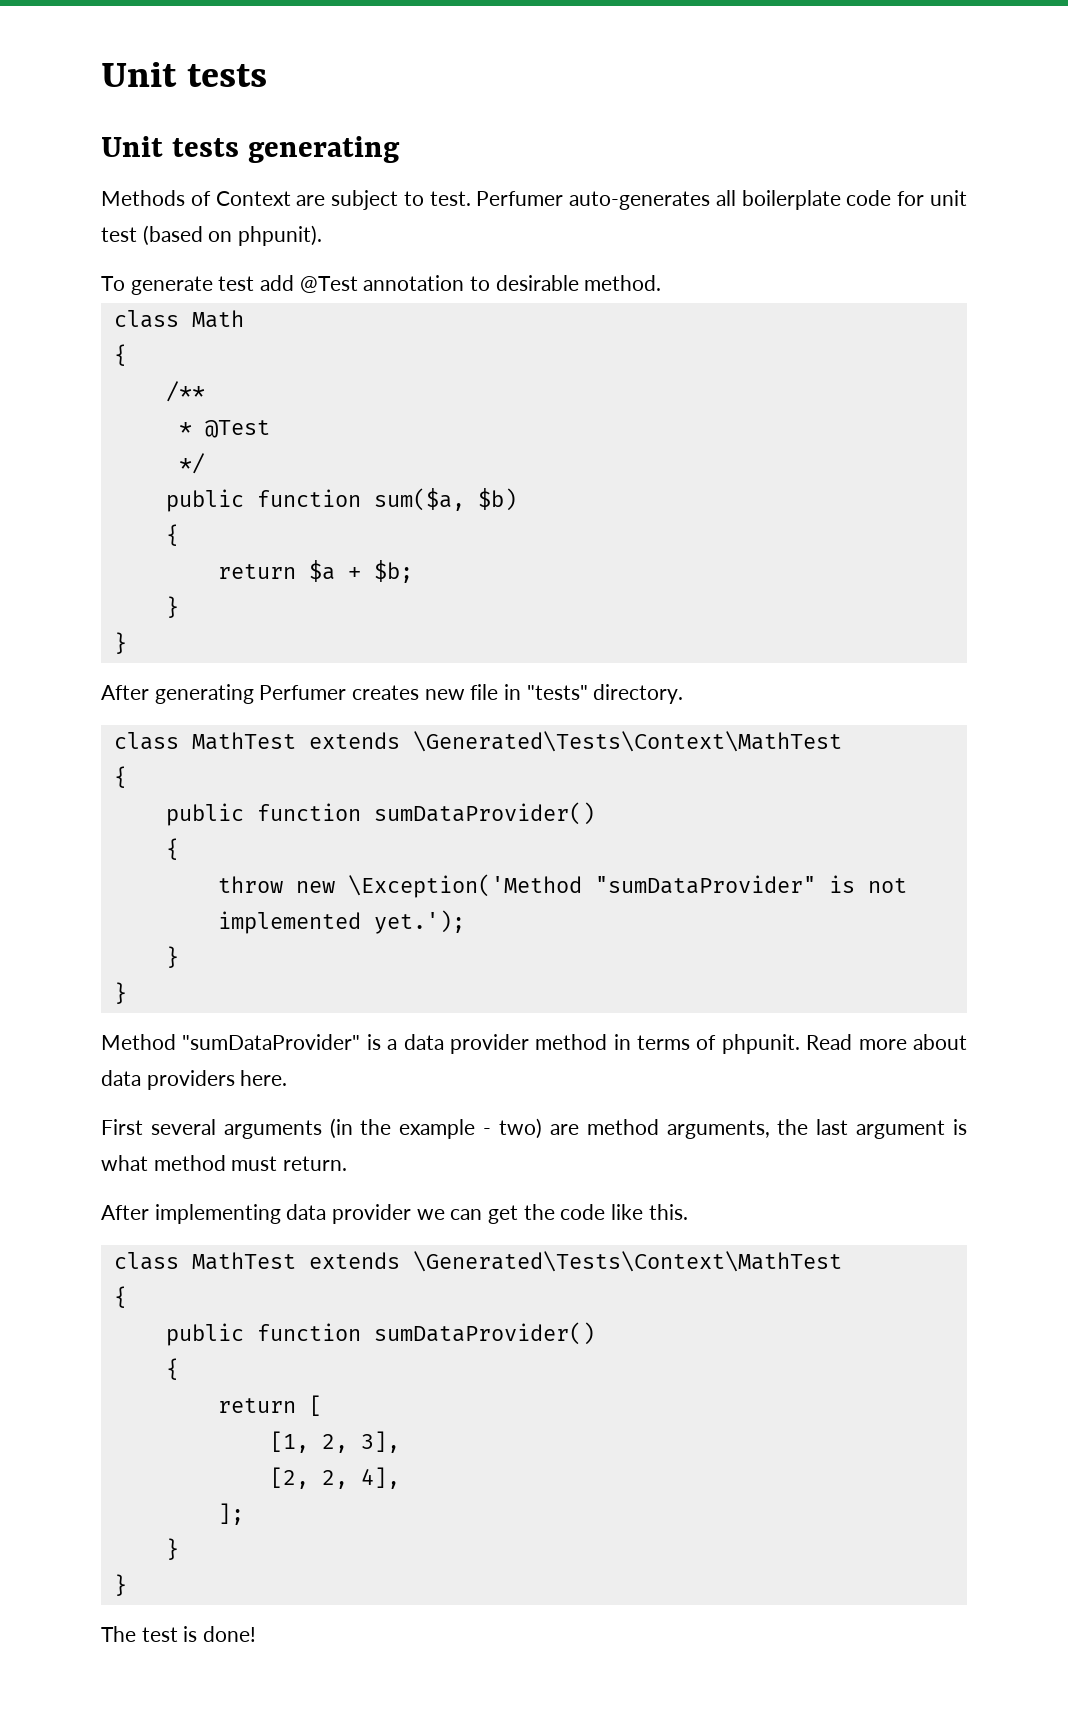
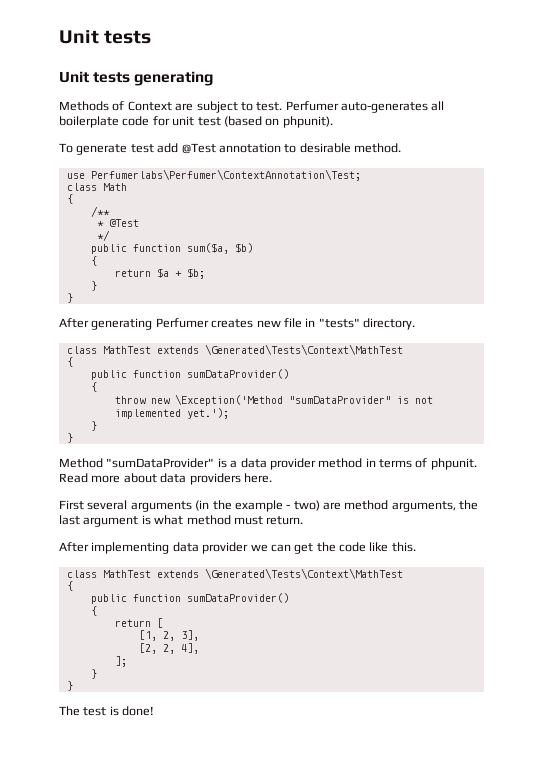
(662, 283) none -> [66,169,361,181] // use Perfumerlabs\Perfumer\ContextAnnotation\Test;

